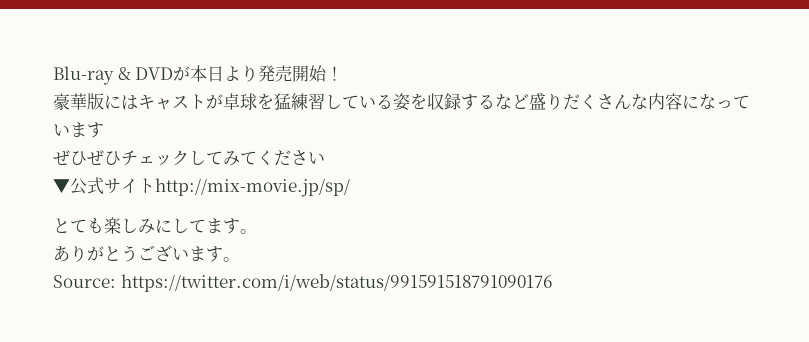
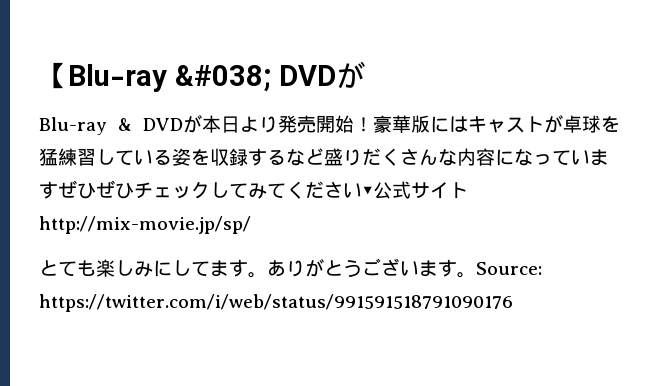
(53, 75) none -> [39,61,365,92] 【Blu-ray &#038; DVDが //
(344, 73) // -> (373, 124) none
(104, 130) // -> (58, 190) none
(325, 158) // -> (362, 190) none
(257, 231) // -> (267, 275) none
(240, 259) // -> (476, 275) none

